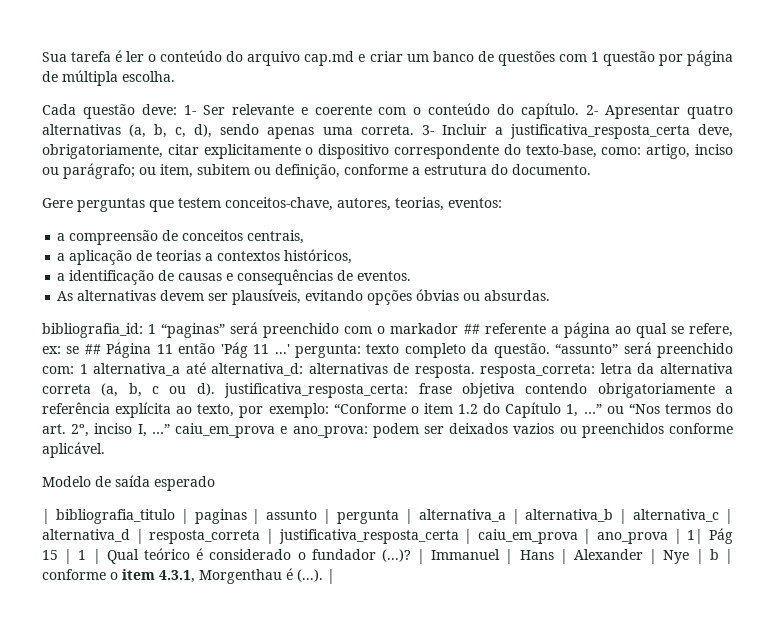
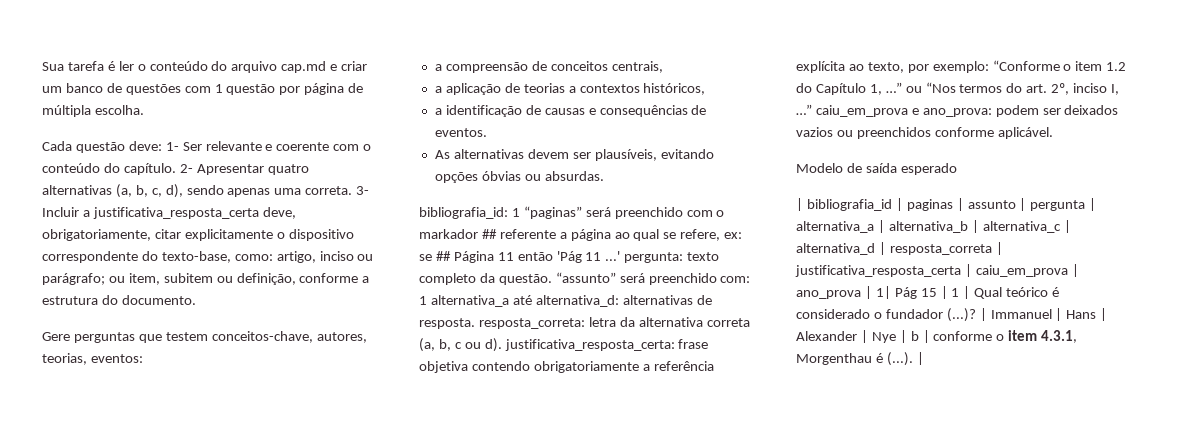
[55,509,175,524] bibliografia_titulo -> [806,199,892,211] bibliografia_id

